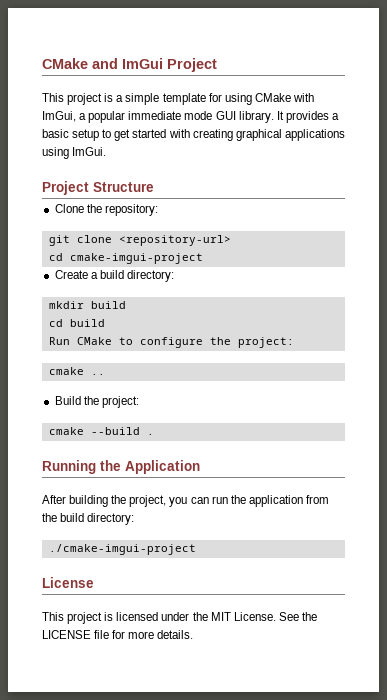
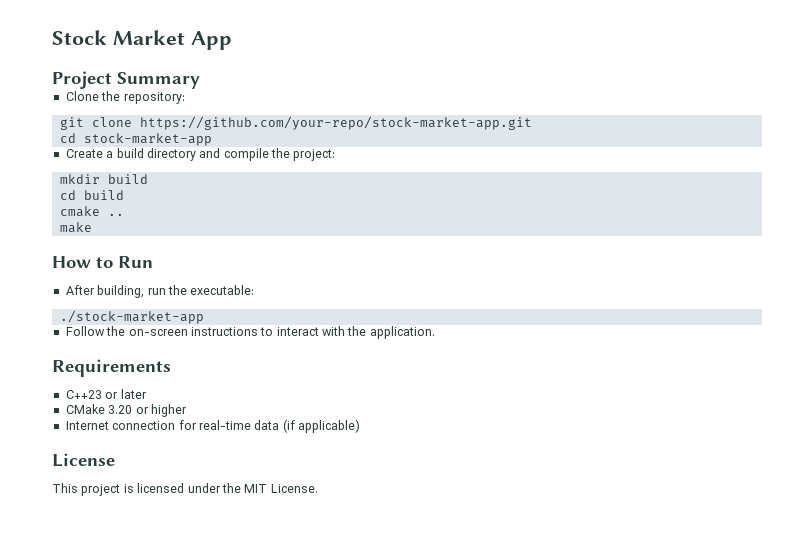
[42,58,217,72] [42,93,314,105] [42,111,339,123] [42,129,345,141] [42,147,107,159] [42,181,154,195] CMake and ImGui Project // This project is a simple template for using CMake with ImGui, a popular immediate mode GUI library. It provides a basic setup to get started with creating graphical applications using ImGui. // Project Structure -> [52,30,232,50] [52,71,200,89] Stock Market App // Project Summary
[118,235,231,246] [48,253,203,264] <repository-url> // cd cmake-imgui-project -> [139,116,532,130] [59,133,212,146] https://github.com/your-repo/stock-market-app.git // cd stock-market-app
[126,270,174,282] directory: -> [146,148,336,161] directory and compile the project:
[48,337,294,348] [48,367,105,375] [54,396,139,408] [48,427,154,435] [42,460,200,474] [42,495,329,507] [42,513,135,525] [48,544,196,555] Run CMake to configure the project: // cmake .. // Build the project: // cmake --build . // Running the Application // After building the project, you can run the application from the build directory: // ./cmake-imgui-project -> [59,206,124,217] [59,222,92,233] [52,256,153,268] [65,285,255,298] [59,310,204,324] [65,326,435,339] [52,359,171,377] [65,389,147,399] [65,404,187,417] [65,419,360,433] cmake .. // make // How to Run // After building, run the executable: // ./stock-market-app // Follow the on-screen instructions to interact with the application. // Requirements // C++23 or later // CMake 3.20 or higher // Internet connection for real-time data (if applicable)
[278,612,317,621] [42,630,194,639] See the LICENSE file for more details. -> (318, 488) none

